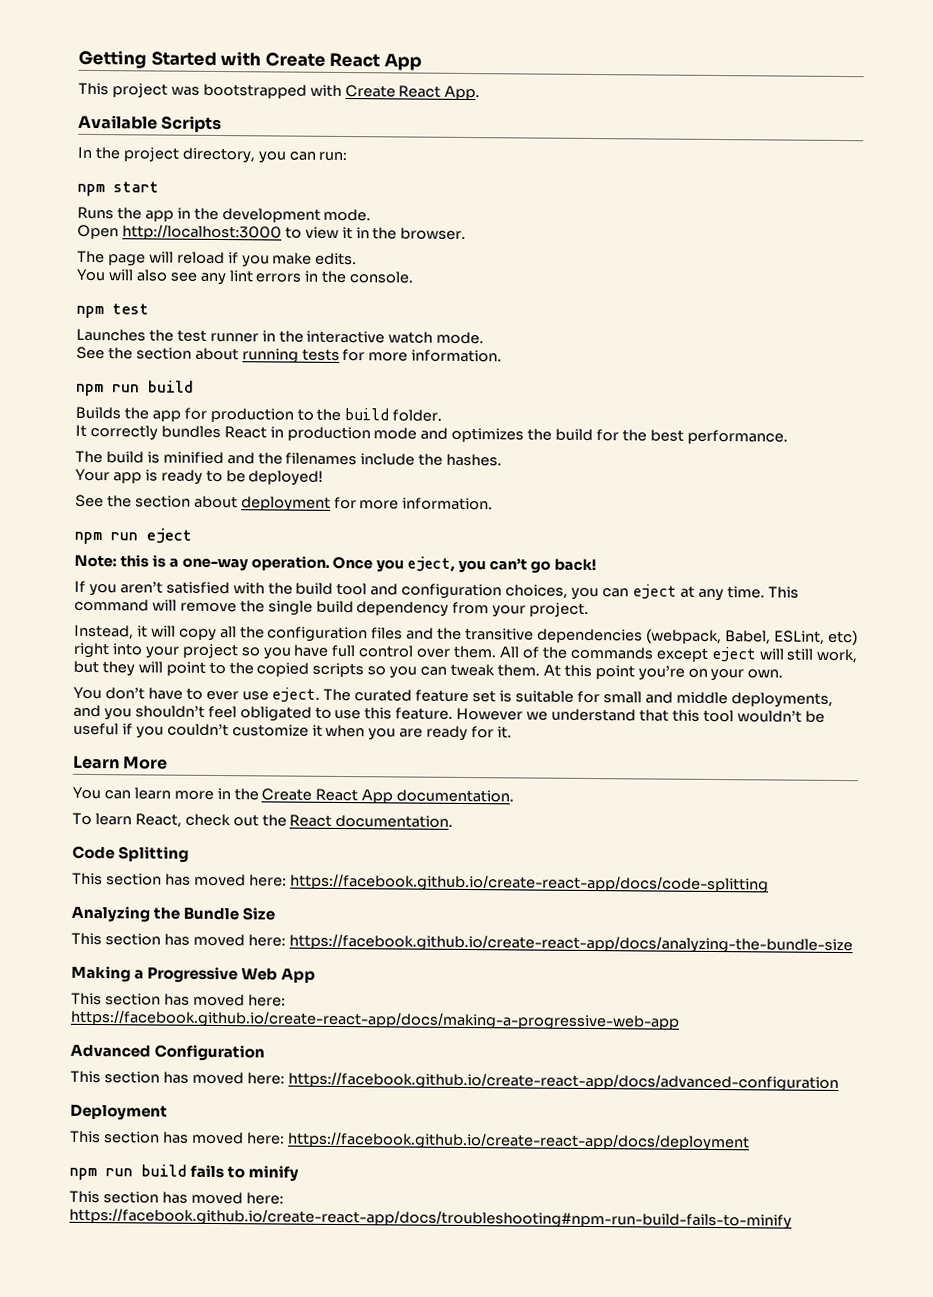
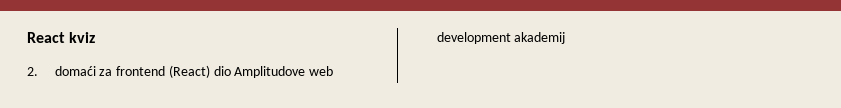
[78,49,422,71] [78,82,481,101] [78,114,223,134] [77,146,348,164] [77,181,159,197] [77,206,372,223] [77,224,467,241] [77,250,358,268] [76,268,415,286] [76,303,149,319] [76,328,485,345] [76,346,503,364] [76,380,194,397] [75,406,443,423] [75,424,788,445] [75,450,503,467] [75,468,324,486] [75,494,494,512] [74,528,192,545] [74,554,597,574] [74,580,799,602] [74,598,590,618] [74,624,858,646] [73,642,859,664] [73,660,784,682] [73,686,833,708] [73,704,825,723] [73,722,513,742] [73,755,169,770] [72,786,515,804] [72,812,454,828] [72,845,190,863] [72,872,769,894] [71,905,276,923] [71,932,853,955] [71,965,317,984] [71,992,286,1007] [70,1009,680,1031] [70,1044,266,1062] [70,1070,839,1093] [70,1103,168,1121] [70,1130,750,1152] [69,1164,300,1182] [69,1190,284,1205] [69,1207,792,1230] Getting Started with Create React App // This project was bootstrapped with Create React App. // Available Scripts // In the project directory, you can run: // npm start // Runs the app in the development mode. // Open http://localhost:3000 to view it in the browser. // The page will reload if you make edits. // You will also see any lint errors in the console. // npm test // Launches the test runner in the interactive watch mode. // See the section about running tests for more information. // npm run build // Builds the app for production to the build folder. // It correctly bundles React in production mode and optimizes the build for the best performance. // The build is minified and the filenames include the hashes. // Your app is ready to be deployed! // See the section about deployment for more information. // npm run eject // Note: this is a one-way operation. Once you eject, you can’t go back! // If you aren’t satisfied with the build tool and configuration choices, you can eject at any time. This command will remove the single build dependency from your project. // Instead, it will copy all the configuration files and the transitive dependencies (webpack, Babel, ESLint, etc) right into your project so you have full control over them. All of the commands except eject will still work, but they will point to the copied scripts so you can tweak them. At this point you’re on your own. // You don’t have to ever use eject. The curated feature set is suitable for small and middle deployments, and you shouldn’t feel obligated to use this feature. However we understand that this tool wouldn’t be useful if you couldn’t customize it when you are ready for it. // Learn More // You can learn more in the Create React App documentation. // To learn React, check out the React documentation. // Code Splitting // This section has moved here: https://facebook.github.io/create-react-app/docs/code-splitting // Analyzing the Bundle Size // This section has moved here: https://facebook.github.io/create-react-app/docs/analyzing-the-bundle-size // Making a Progressive Web App // This section has moved here: https://facebook.github.io/create-react-app/docs/making-a-progressive-web-app // Advanced Configuration // This section has moved here: https://facebook.github.io/create-react-app/docs/advanced-configuration // Deployment // This section has moved here: https://facebook.github.io/create-react-app/docs/deployment // npm run build fails to minify // This section has moved here: https://facebook.github.io/create-react-app/docs/troubleshooting#npm-run-build-fails-to-minify -> [27,32,96,43] [27,65,334,78] [436,32,566,44] React kviz // 2. domaći za frontend (React) dio Amplitudove web development akademij

